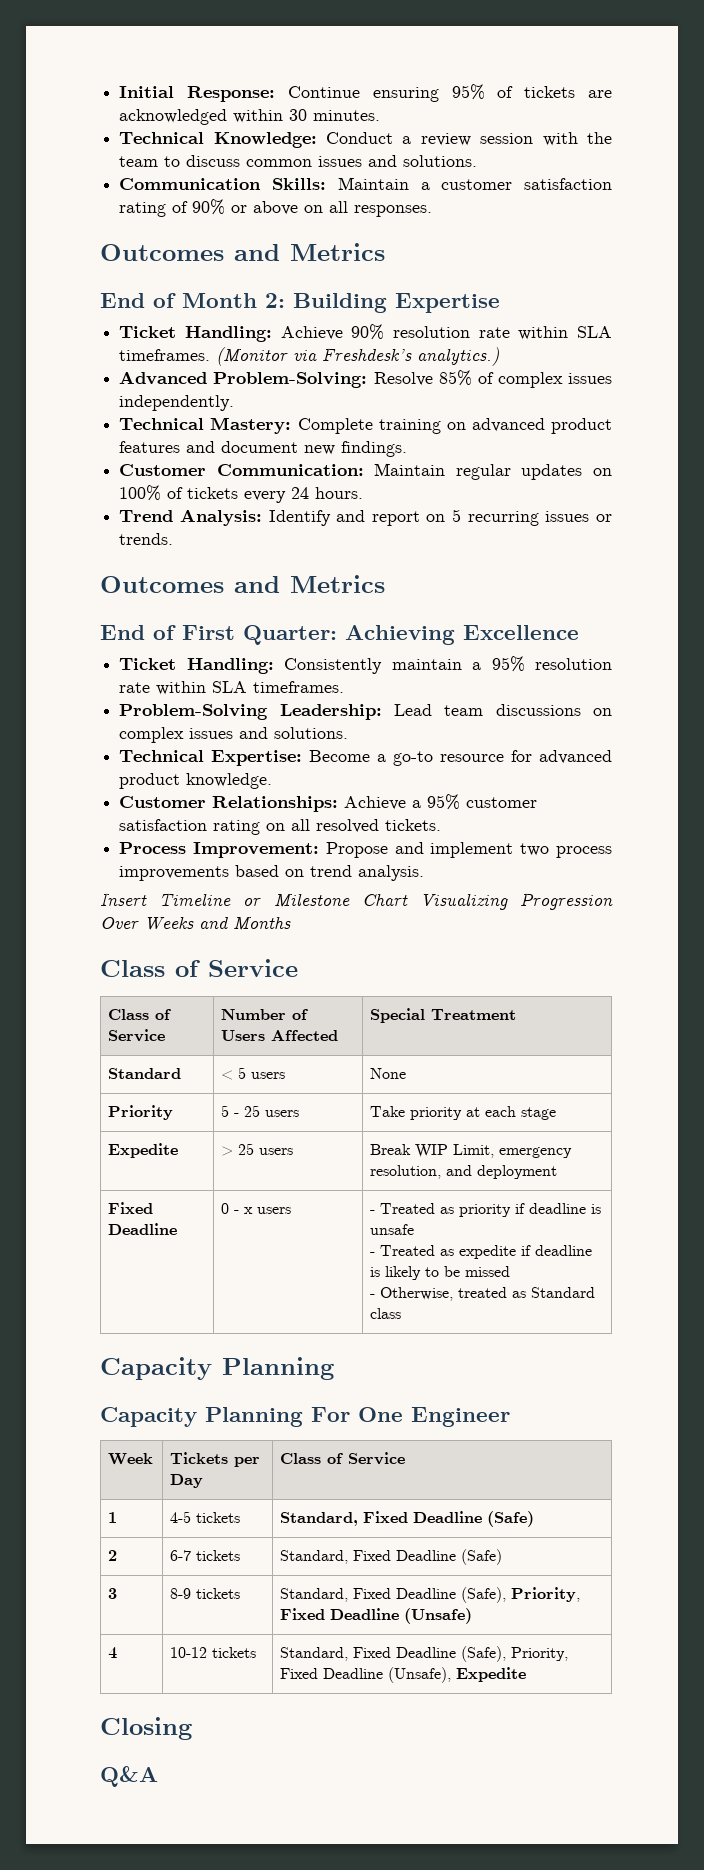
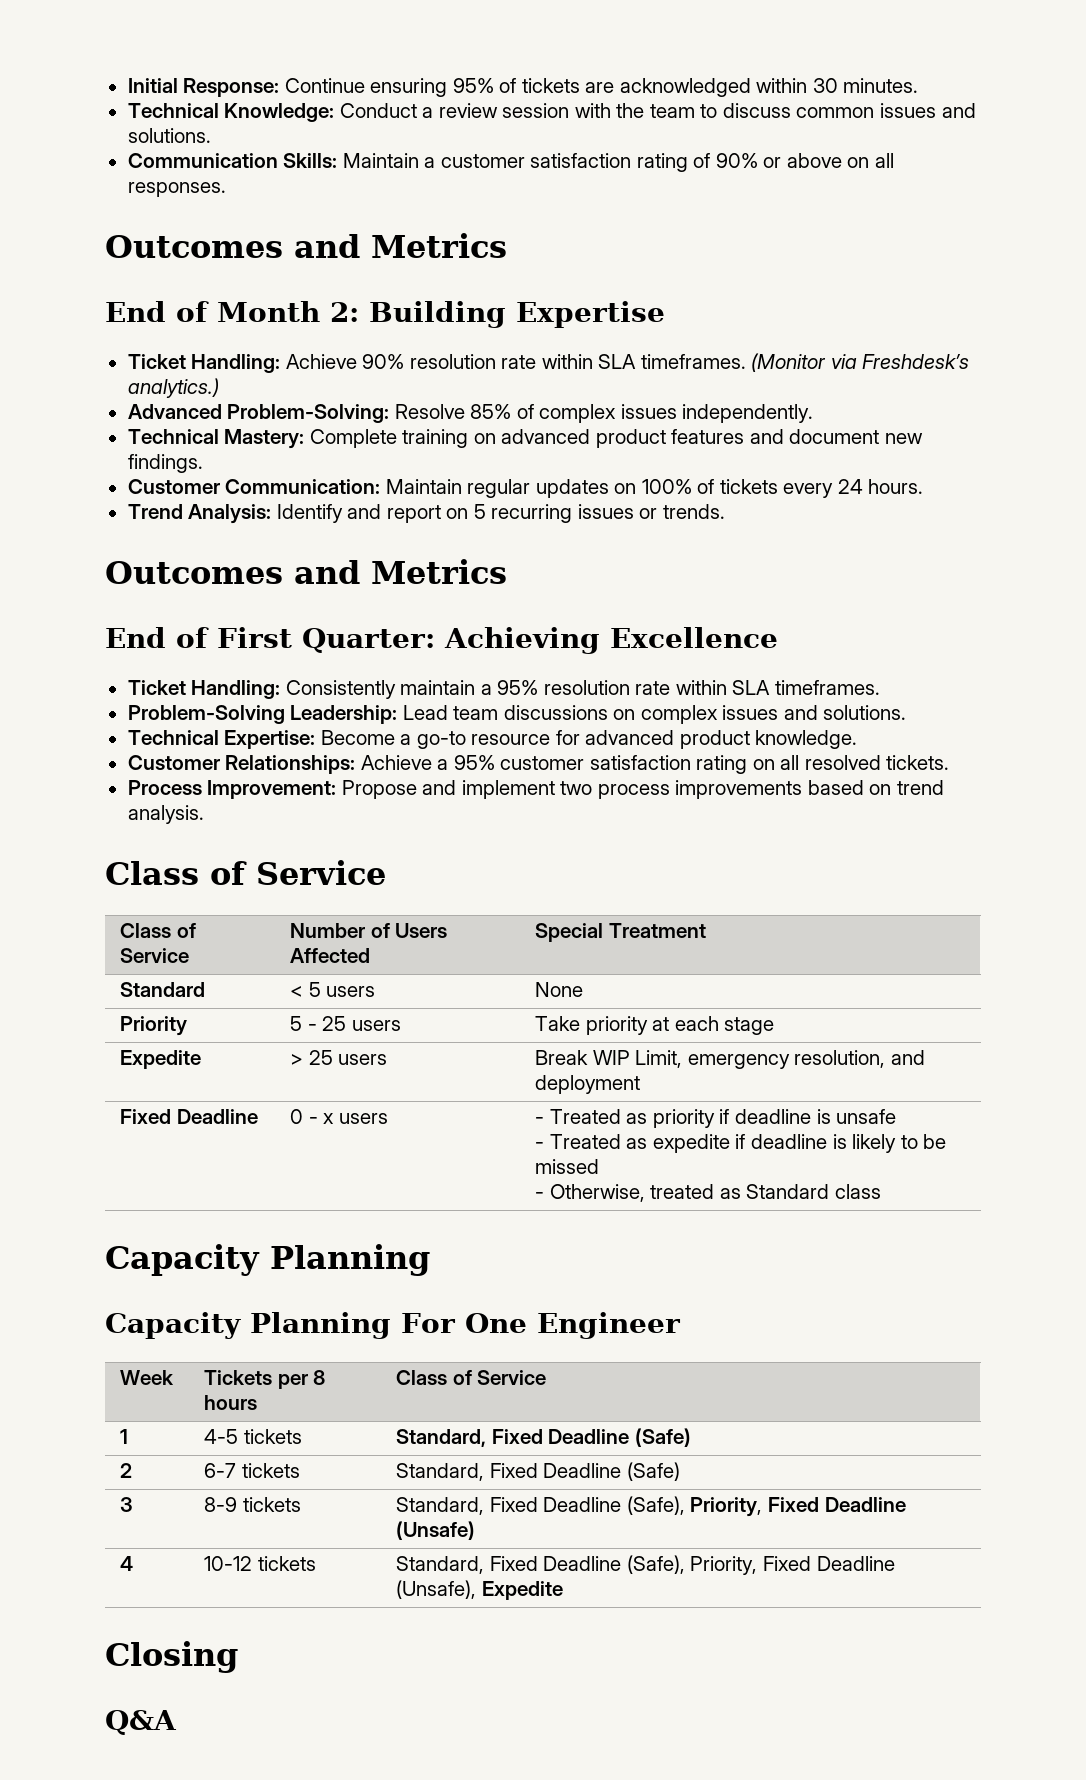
[100,893,613,910] [100,916,291,930] // Insert Timeline or Milestone Chart Visualizing Progression Over Weeks and Months -> (204, 814) none
[170,1474,204,1488] Day -> [313,1370,326,1385] [204,1395,258,1410] 8 hours

